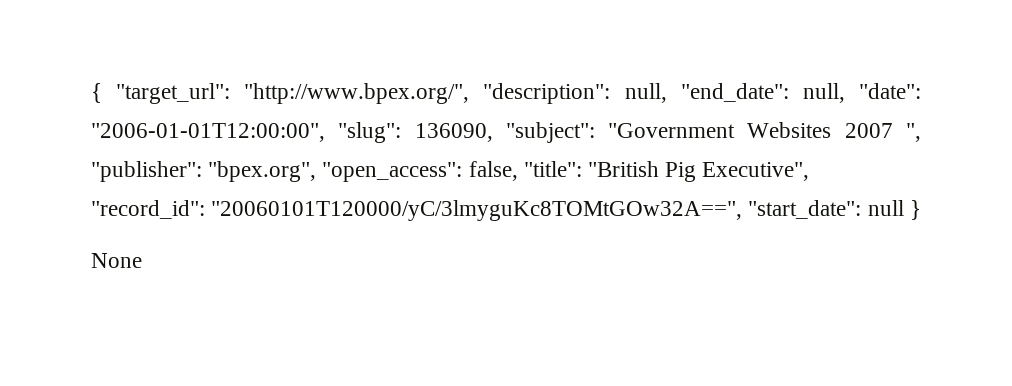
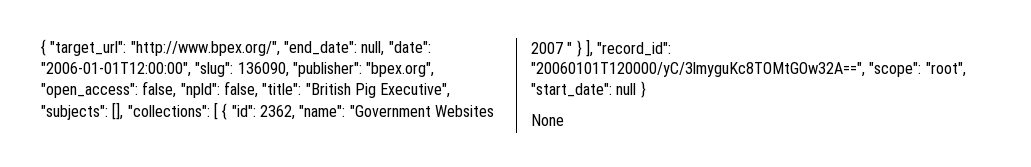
[483,83,667,104] "description": null, -> (280, 48) none
[505,122,922,143] "subject": "Government Websites 2007 ", -> (289, 69) none
(518, 171) none -> [180,81,258,98] "npld": false,
[91,200,743,221] "record_id": "20060101T120000/yC/3lmyguKc8TOMtGOw32A==", -> [41,102,494,120] [531,39,672,57] [531,62,966,77] "subjects": [], "collections": [ { "id": 2362, "name": "Government Websites 2007 " } ], "record_id": "20060101T120000/yC/3lmyguKc8TOMtGOw32A==", "scope": "root",

